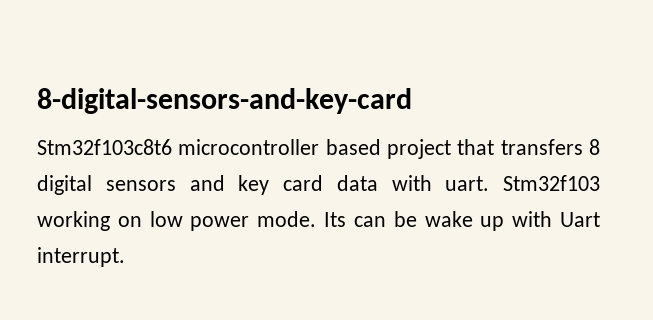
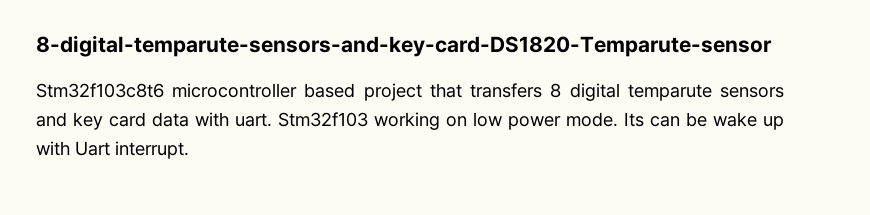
[37,88,412,114] 8-digital-sensors-and-key-card -> [36,35,772,57] 8-digital-temparute-sensors-and-key-card-DS1820-Temparute-sensor
(92, 185) none -> [627,84,712,101] temparute

